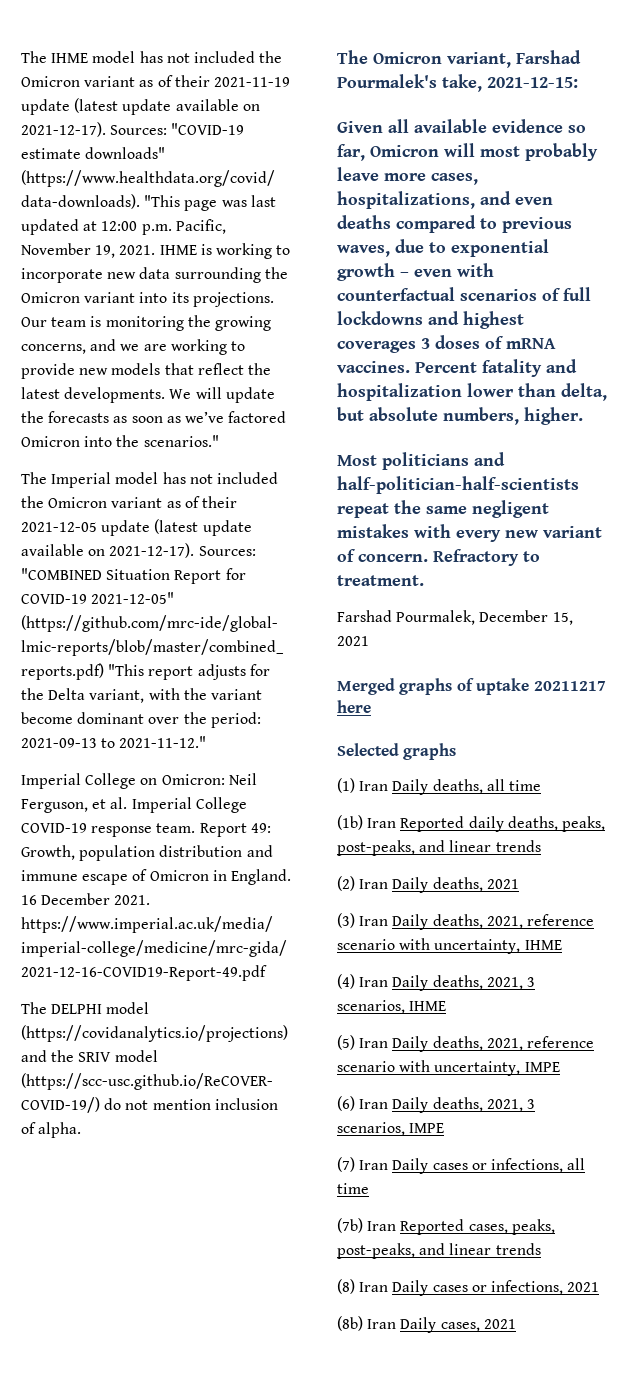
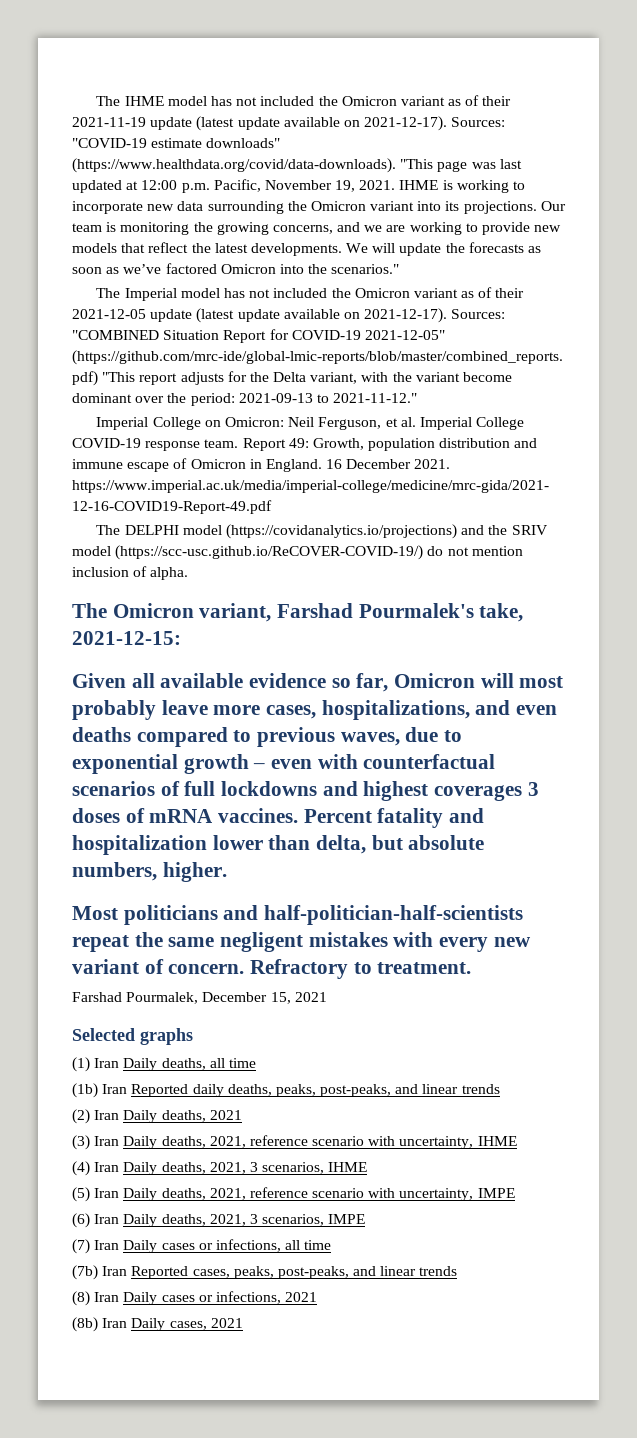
[337,678,606,695] [337,700,371,713] // Merged graphs of uptake 20211217 here -> (327, 997) none

